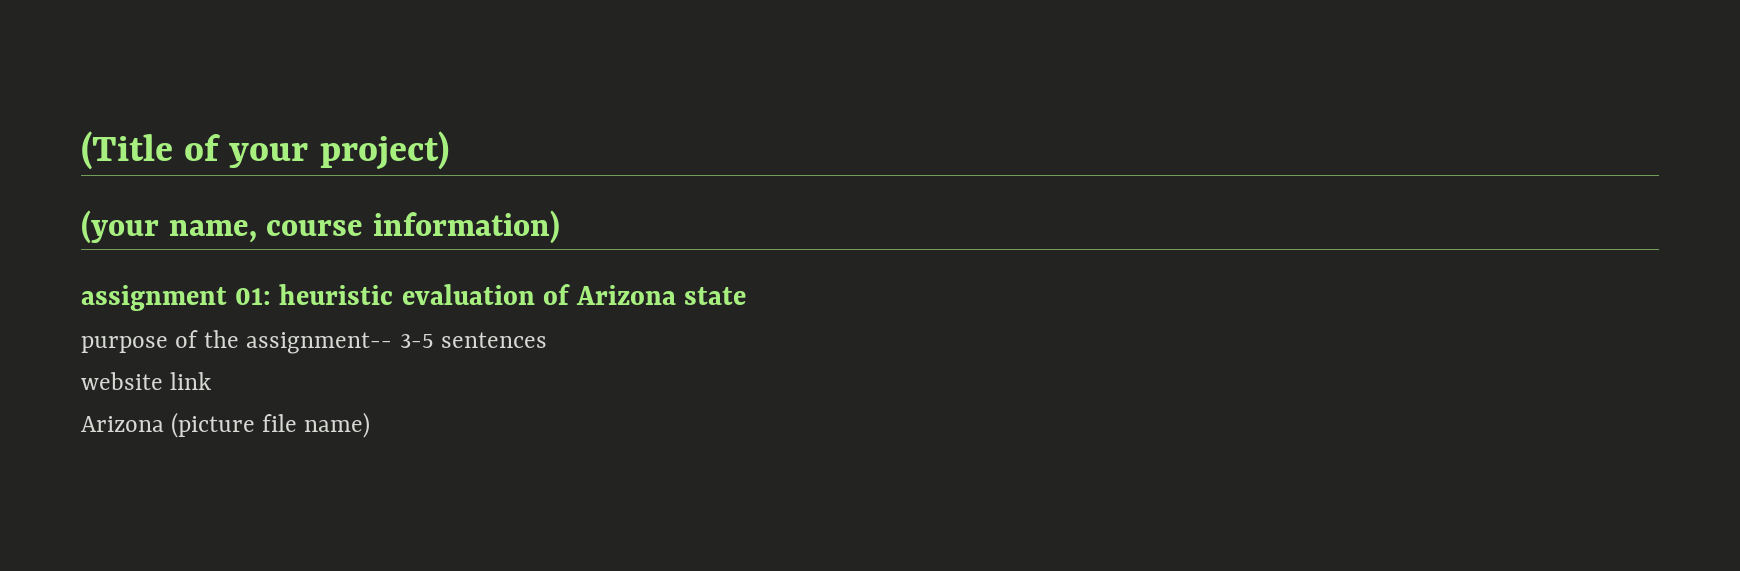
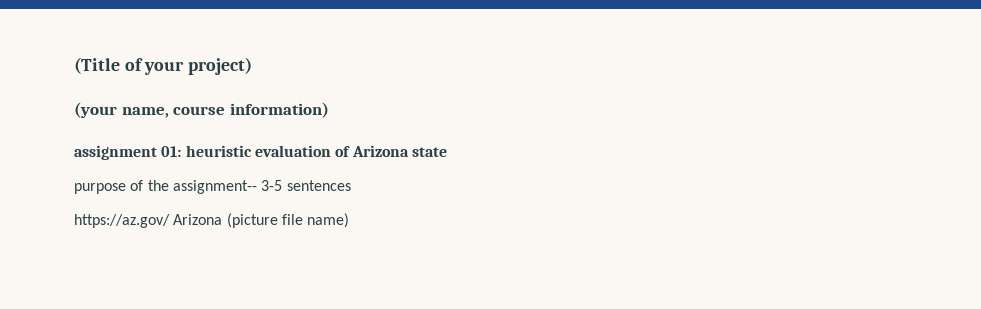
[81,372,212,390] website link // -> [74,214,170,228] https://az.gov/

